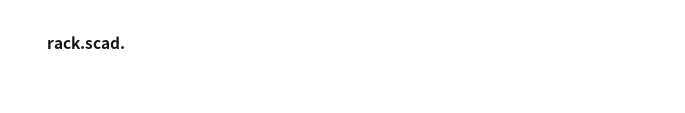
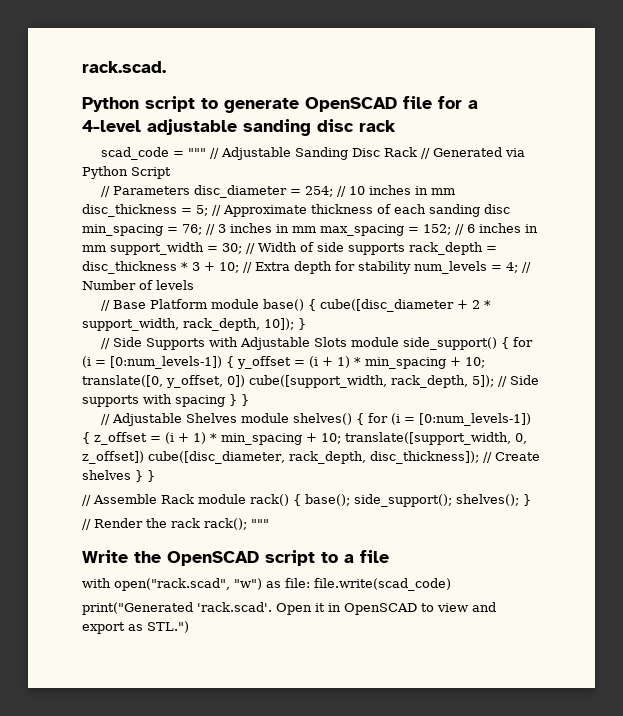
(125, 42) none -> [82,96,478,113] [82,119,396,136] [101,147,526,160] [82,166,171,179] [101,185,456,198] [82,204,510,217] [82,223,538,236] [82,242,497,255] [82,261,531,274] [82,280,194,290] [101,299,492,312] [82,318,306,331] [101,337,534,350] [82,356,485,369] [82,375,539,388] [82,394,249,407] [101,413,532,426] [82,432,527,445] [82,451,540,464] [82,470,155,482] [82,494,531,507] [82,518,269,530] [82,550,389,566] [82,578,451,591] [82,602,496,615] [82,621,189,634] // Python script to generate OpenSCAD file for a 4-level adjustable sanding disc rack // scad_code = """ // Adjustable Sanding Disc Rack // Generated via Python Script // // Parameters disc_diameter = 254; // 10 inches in mm disc_thickness = 5; // Approximate thickness of each sanding disc min_spacing = 76; // 3 inches in mm max_spacing = 152; // 6 inches in mm support_width = 30; // Width of side supports rack_depth = disc_thickness * 3 + 10; // Extra depth for stability num_levels = 4; // Number of levels // // Base Platform module base() { cube([disc_diameter + 2 * support_width, rack_depth, 10]); } // // Side Supports with Adjustable Slots module side_support() { for (i = [0:num_levels-1]) { y_offset = (i + 1) * min_spacing + 10; translate([0, y_offset, 0]) cube([support_width, rack_depth, 5]); // Side supports with spacing } } // // Adjustable Shelves module shelves() { for (i = [0:num_levels-1]) { z_offset = (i + 1) * min_spacing + 10; translate([support_width, 0, z_offset]) cube([disc_diameter, rack_depth, disc_thickness]); // Create shelves } } // // Assemble Rack module rack() { base(); side_support(); shelves(); } // // Render the rack rack(); """ // Write the OpenSCAD script to a file // with open("rack.scad", "w") as file: file.write(scad_code) // print("Generated 'rack.scad'. Open it in OpenSCAD to view and export as STL.")

